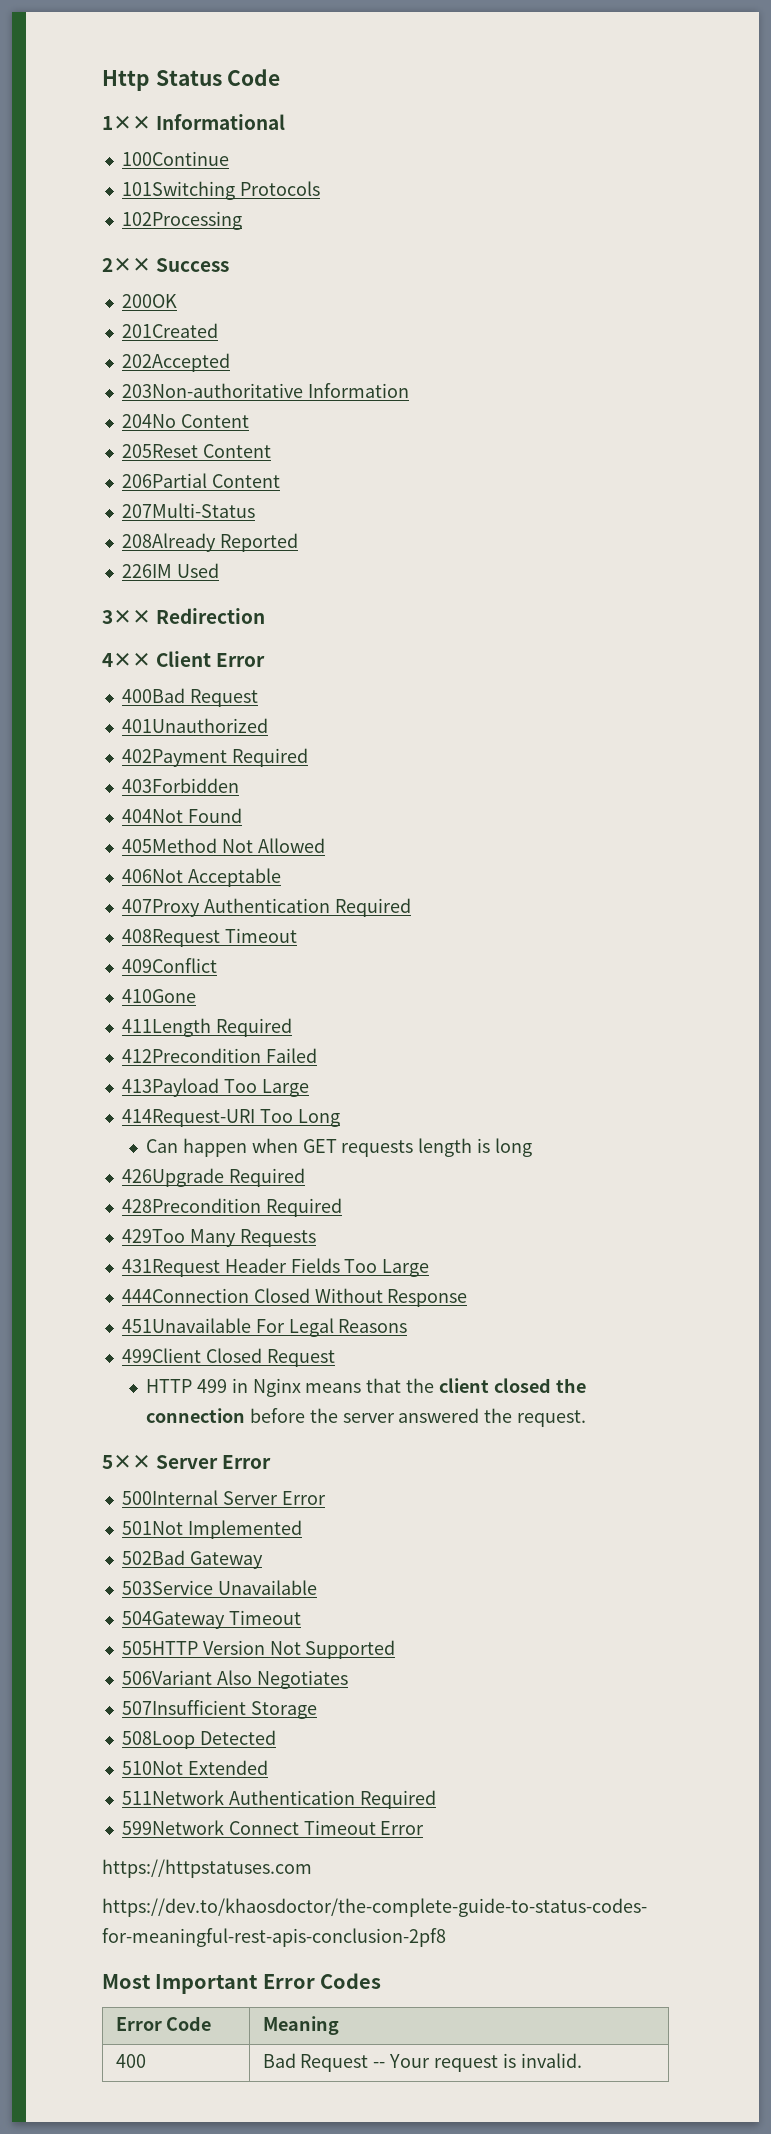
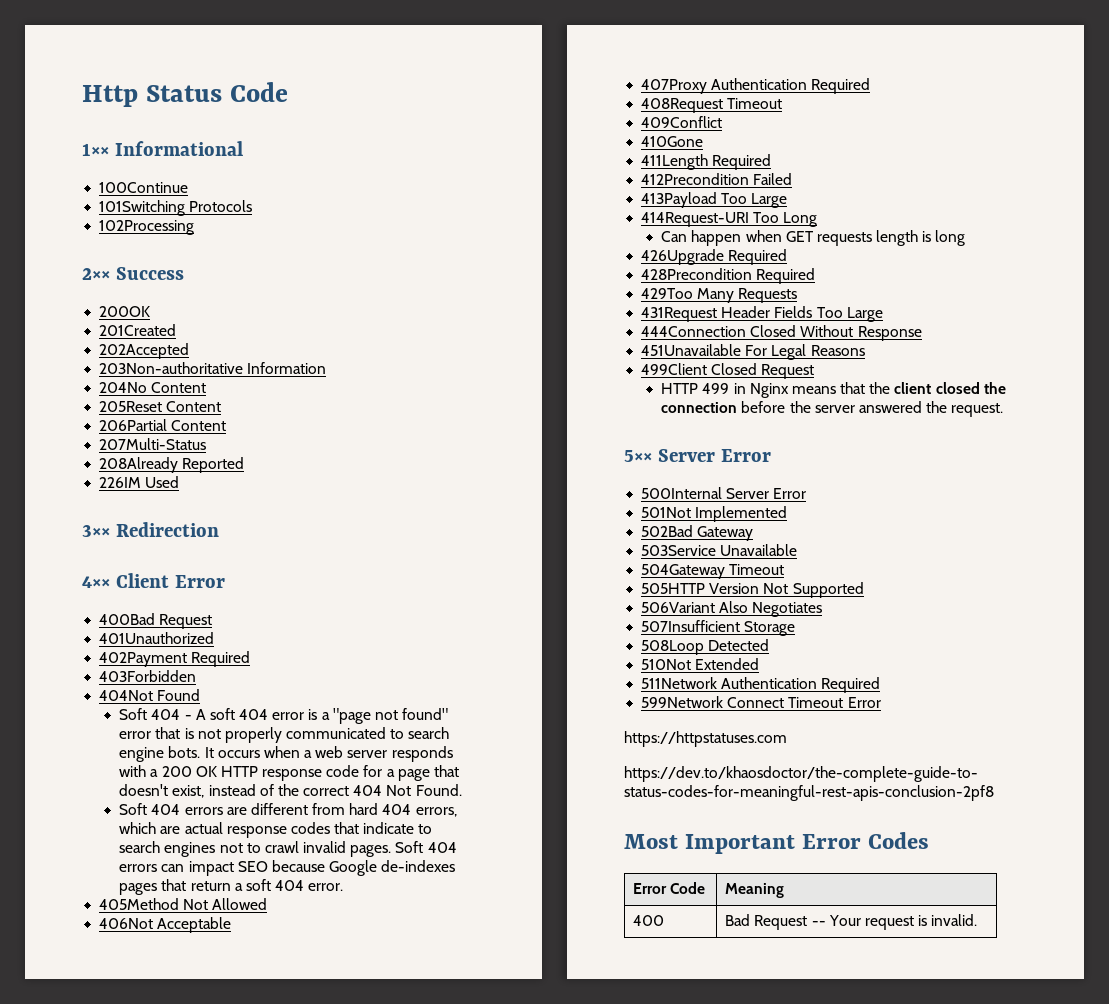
(242, 815) none -> [119,708,449,724] [119,727,450,743] [119,746,453,762] [119,765,460,781] [119,784,462,798] [119,803,457,817] [119,822,433,838] [119,841,457,857] [119,860,456,876] [119,879,344,895] // Soft 404 - A soft 404 error is a "page not found" error that is not properly communicated to search engine bots. It occurs when a web server responds with a 200 OK HTTP response code for a page that doesn't exist, instead of the correct 404 Not Found. // Soft 404 errors are different from hard 404 errors, which are actual response codes that indicate to search engines not to crawl invalid pages. Soft 404 errors can impact SEO because Google de-indexes pages that return a soft 404 error.

